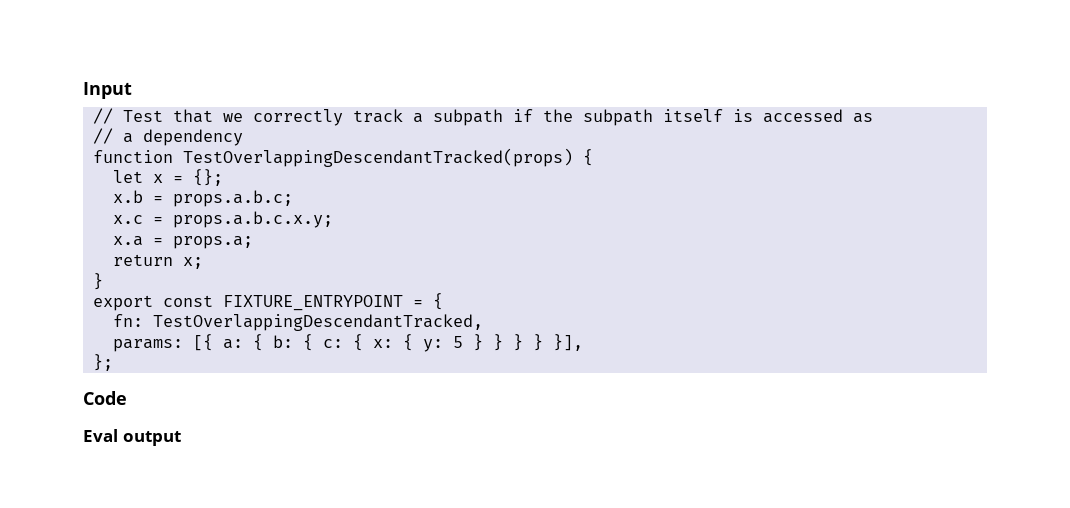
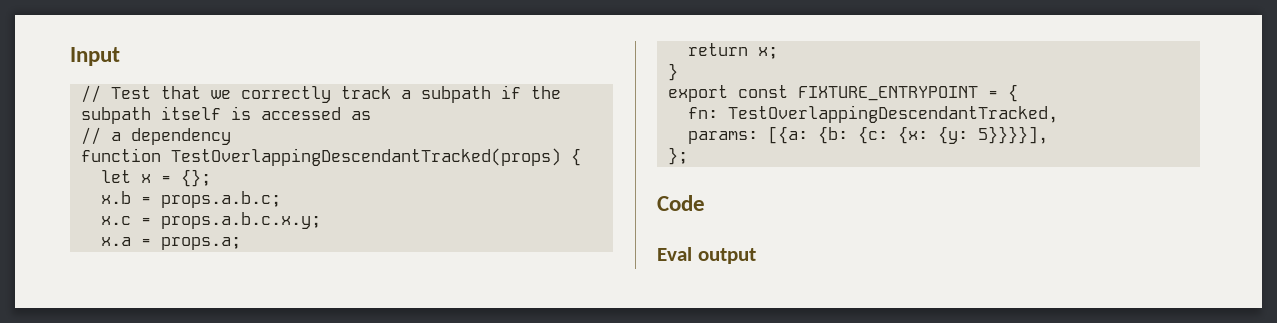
[192,334,583,352] [{ a: { b: { c: { x: { y: 5 } } } } }], -> [768,126,1049,144] [{a: {b: {c: {x: {y: 5}}}}],

